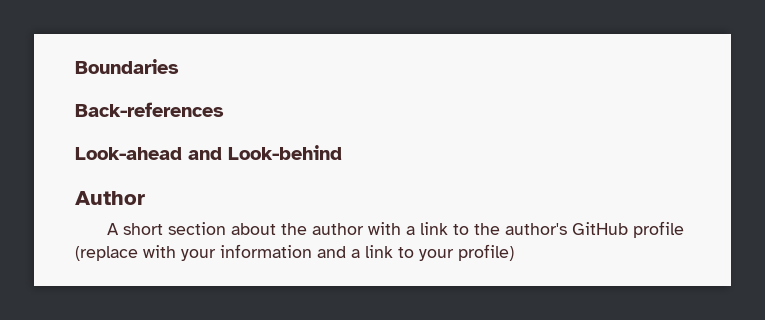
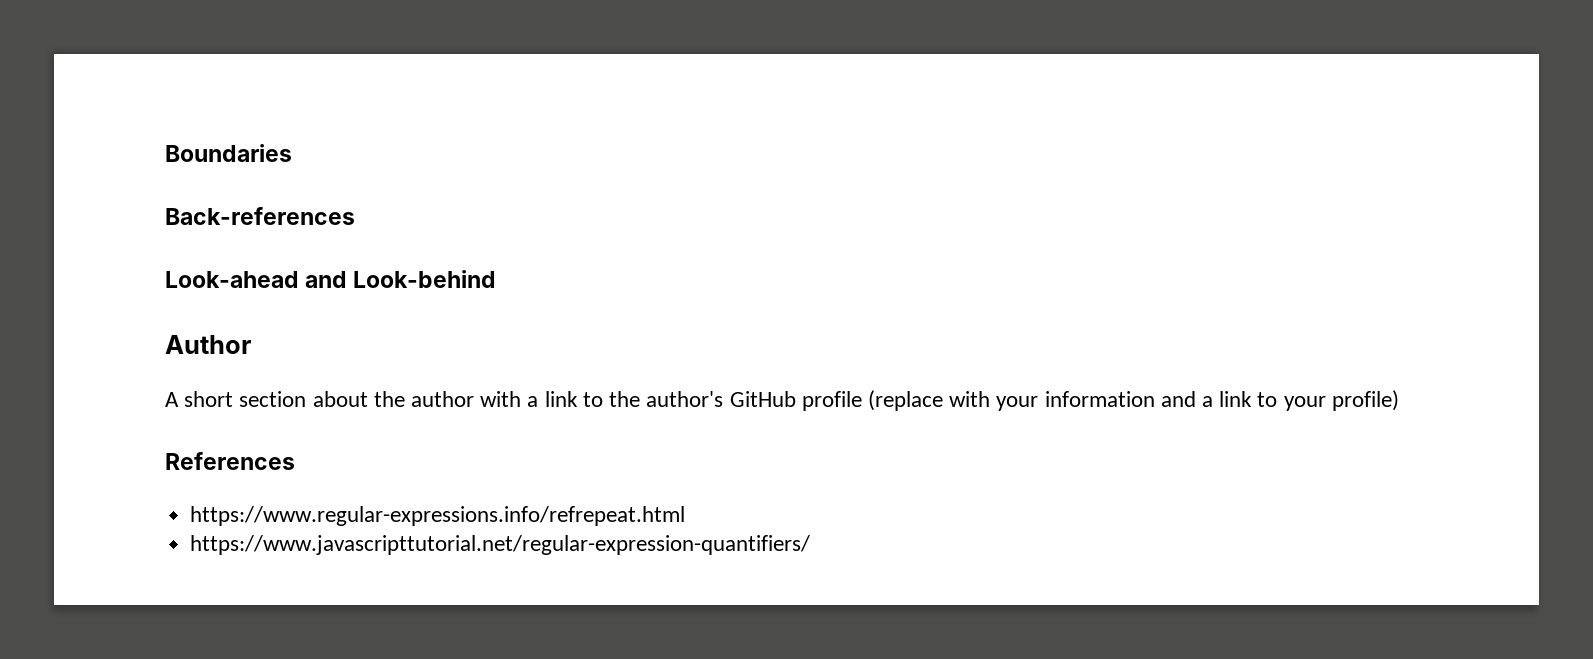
(514, 252) none -> [165,452,295,470] [190,506,686,526] [190,535,811,555] // References // https://www.regular-expressions.info/refrepeat.html // https://www.javascripttutorial.net/regular-expression-quantifiers/

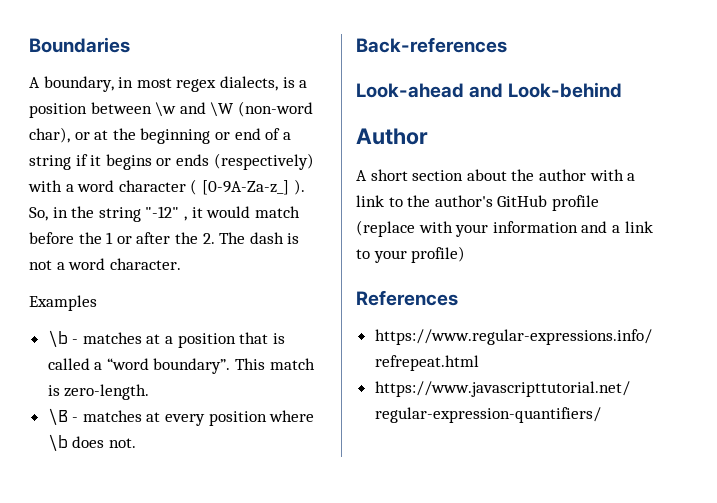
(292, 153) none -> [29,76,308,92] [29,101,313,118] [29,127,291,144] [29,153,314,170] [28,179,305,195] [29,206,300,222] [29,232,300,244] [29,258,181,270] [29,295,97,311] [47,330,285,348] [47,358,315,374] [47,384,150,400] [47,408,315,426] [47,434,136,452] // A boundary, in most regex dialects, is a position between \w and \W (non-word char), or at the beginning or end of a string if it begins or ends (respectively) with a word character ( [0-9A-Za-z_] ). So, in the string "-12" , it would match before the 1 or after the 2. The dash is not a word character. // Examples // \b - matches at a position that is called a “word boundary”. This match is zero-length. // \B - matches at every position where \b does not.

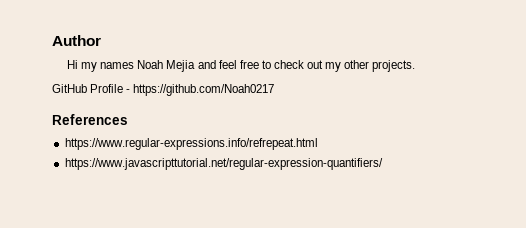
[29,37,130,53] [29,76,308,92] [29,101,313,118] [29,127,291,144] [29,153,314,170] [28,179,305,195] [29,206,300,222] [29,232,300,244] [29,258,181,270] [29,295,97,311] [47,330,285,348] [47,358,315,374] [47,384,150,400] [47,408,315,426] [47,434,136,452] [356,37,507,53] [356,82,623,98] [356,128,428,145] [356,169,636,181] [356,195,599,211] [356,220,653,237] [356,246,466,263] Boundaries // A boundary, in most regex dialects, is a position between \w and \W (non-word char), or at the beginning or end of a string if it begins or ends (respectively) with a word character ( [0-9A-Za-z_] ). So, in the string "-12" , it would match before the 1 or after the 2. The dash is not a word character. // Examples // \b - matches at a position that is called a “word boundary”. This match is zero-length. // \B - matches at every position where \b does not. // Back-references // Look-ahead and Look-behind // Author // A short section about the author with a link to the author's GitHub profile (replace with your information and a link to your profile) -> [52,35,101,46] [67,60,416,72] [52,84,275,96] Author // Hi my names Noah Mejia and feel free to check out my other projects. // GitHub Profile - https://github.com/Noah0217

